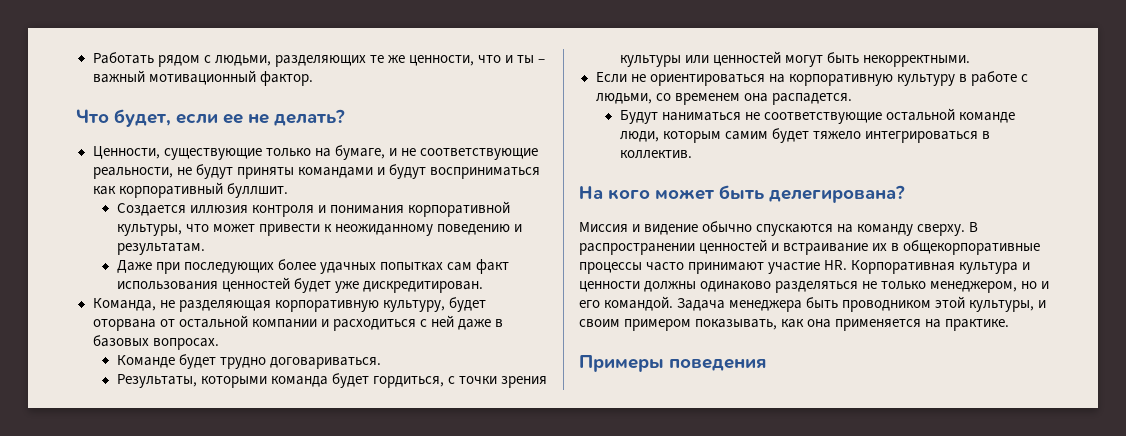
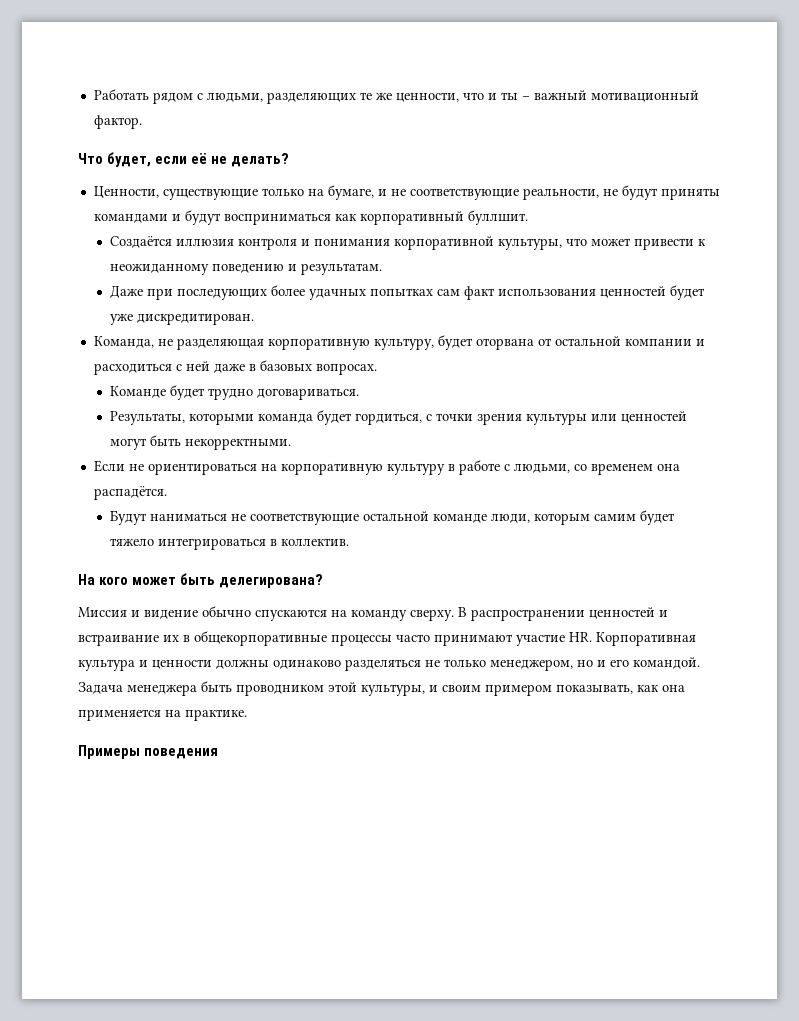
[223,114,243,124] ее -> [190,153,207,164] её
[116,203,186,216] Создается -> [110,236,173,248] Создаётся
[771,93,852,105] распадется. -> [93,486,167,500] распадётся.

